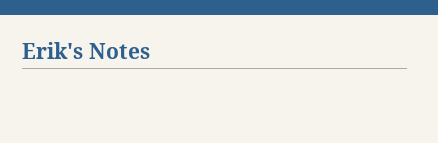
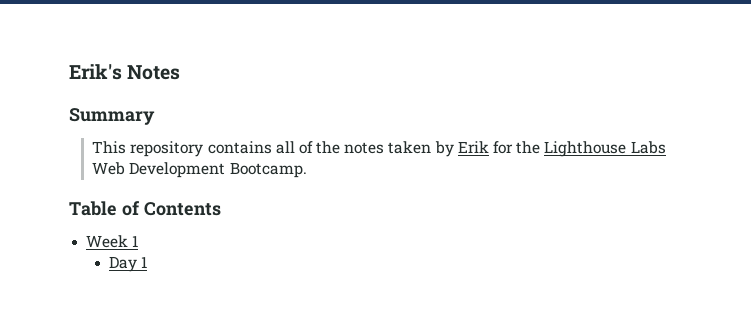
(150, 51) none -> [69,108,155,125] [92,141,666,157] [92,162,307,178] [69,201,221,216] [86,235,139,248] [109,256,148,272] // Summary // This repository contains all of the notes taken by Erik for the Lighthouse Labs Web Development Bootcamp. // Table of Contents // Week 1 // Day 1

